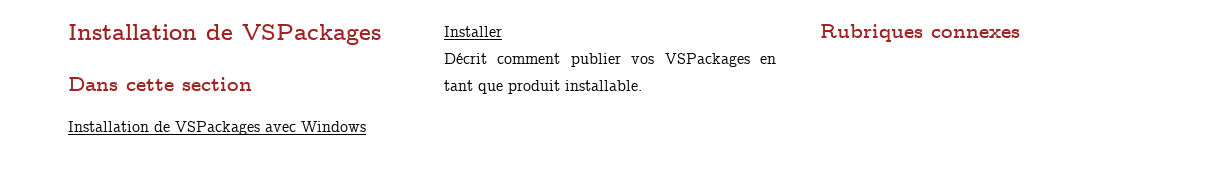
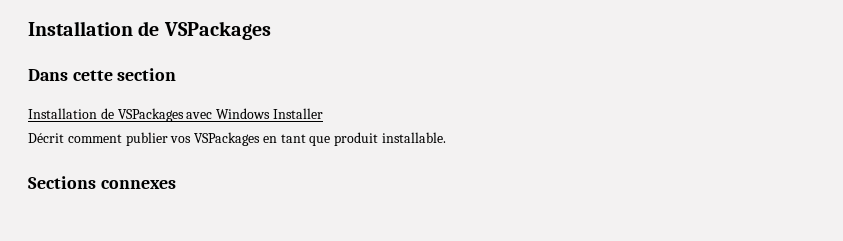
[820,24,923,42] Rubriques -> [28,176,96,189] Sections

